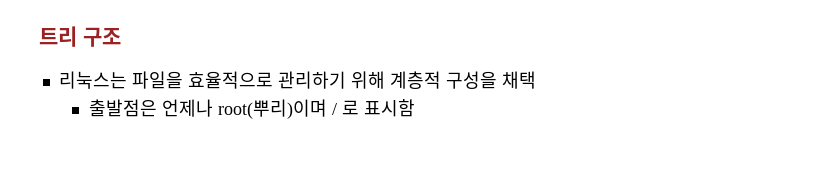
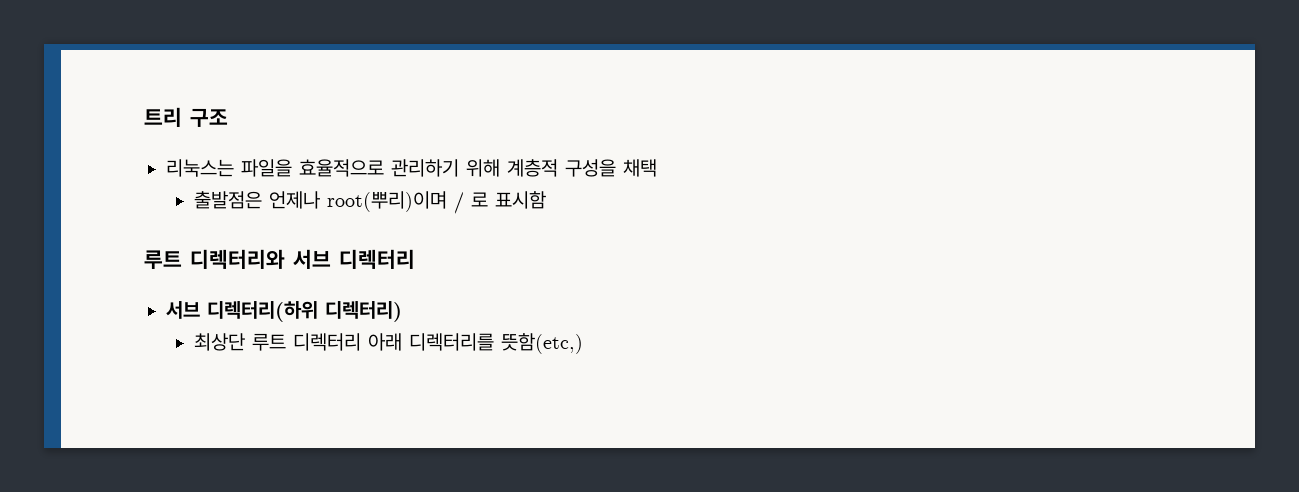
(415, 108) none -> [144,249,415,269] [166,301,402,322] [193,333,583,354] // 루트 디렉터리와 서브 디렉터리 // 서브 디렉터리(하위 디렉터리) // 최상단 루트 디렉터리 아래 디렉터리를 뜻함(etc,)

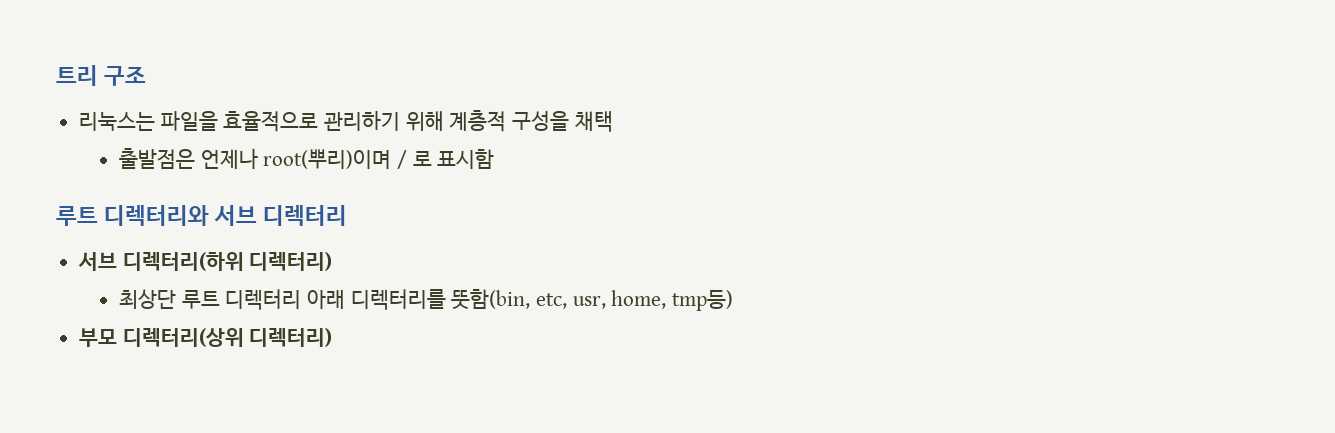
[500,333,583,354] 뜻함(etc,) -> [451,289,733,311] [79,328,333,347] 뜻함(bin, etc, usr, home, tmp등) // 부모 디렉터리(상위 디렉터리)

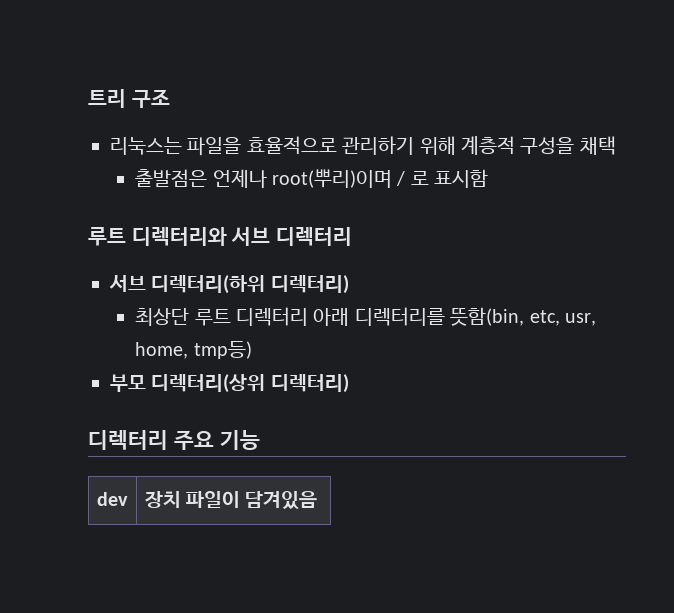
(333, 337) none -> [88,430,260,450] [96,492,128,506] [144,491,318,509] // 디렉터리 주요 기능 // dev | 장치 파일이 담겨있음

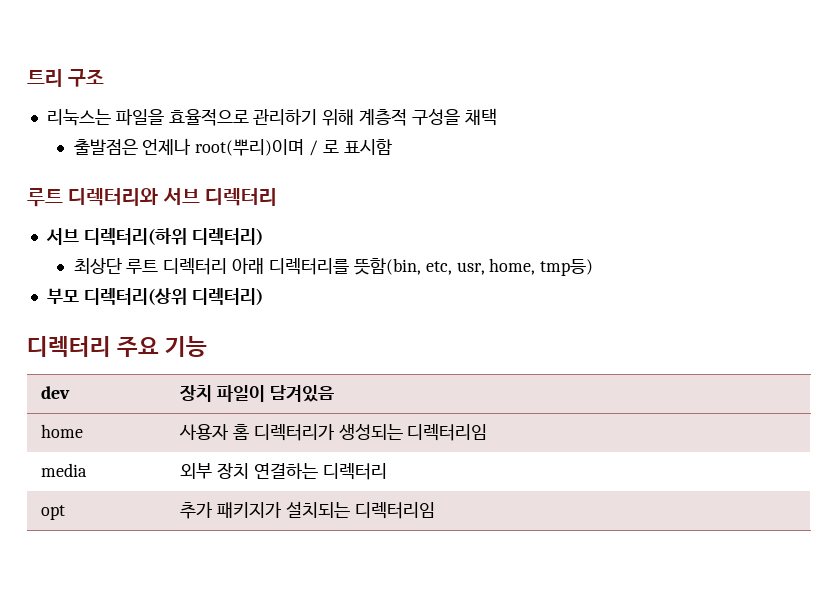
(318, 500) none -> [40,424,83,438] [178,424,488,441] [40,463,87,477] [179,463,387,480] [40,505,65,520] [179,501,435,519] // home | 사용자 홈 디렉터리가 생성되는 디렉터리임 // media | 외부 장치 연결하는 디렉터리 // opt | 추가 패키지가 설치되는 디렉터리임

